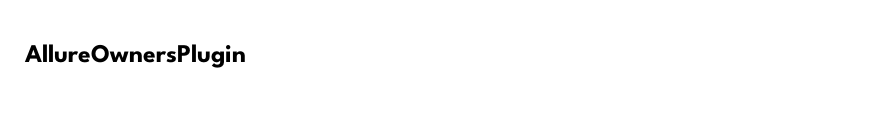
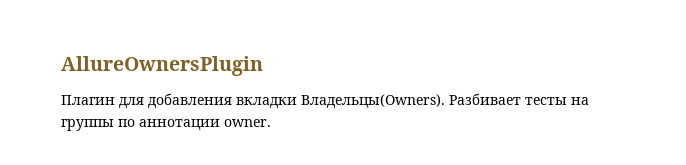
(246, 56) none -> [61,93,589,109] [61,119,271,131] // Плагин для добавления вкладки Владельцы(Owners). Разбивает тесты на группы по аннотации owner.

